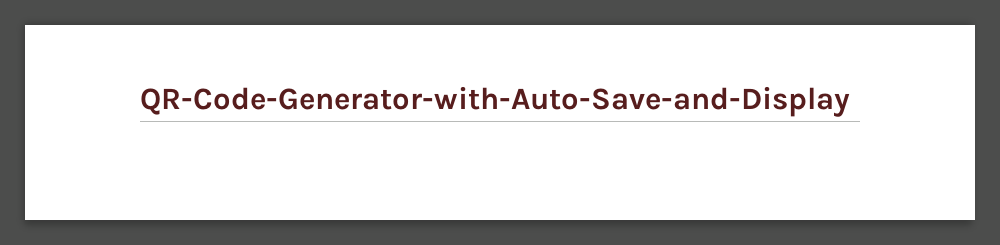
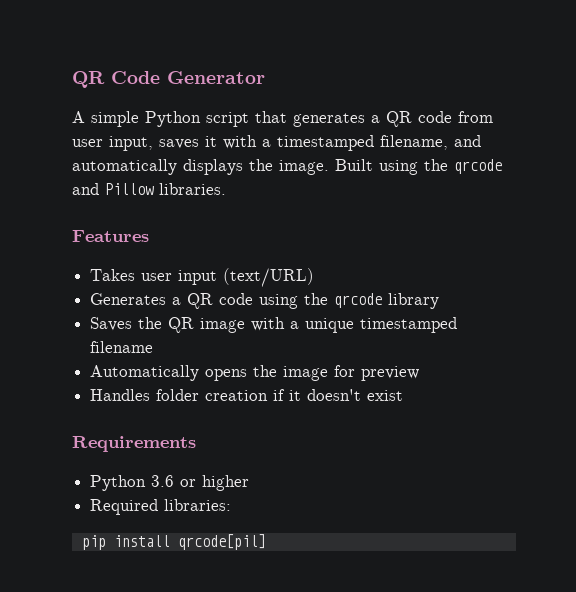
[140,86,850,117] QR-Code-Generator-with-Auto-Save-and-Display -> [72,71,265,88] [72,111,493,127] [72,135,481,151] [72,159,502,175] [72,183,226,195] [72,230,149,242] [90,268,315,287] [90,293,440,309] [90,317,458,333] [90,341,154,353] [90,365,420,381] [90,389,404,401] [72,436,196,452] [90,475,250,491] [90,499,232,515] [81,534,266,550] QR Code Generator // A simple Python script that generates a QR code from user input, saves it with a timestamped filename, and automatically displays the image. Built using the qrcode and Pillow libraries. // Features // Takes user input (text/URL) // Generates a QR code using the qrcode library // Saves the QR image with a unique timestamped filename // Automatically opens the image for preview // Handles folder creation if it doesn't exist // Requirements // Python 3.6 or higher // Required libraries: // pip install qrcode[pil]

